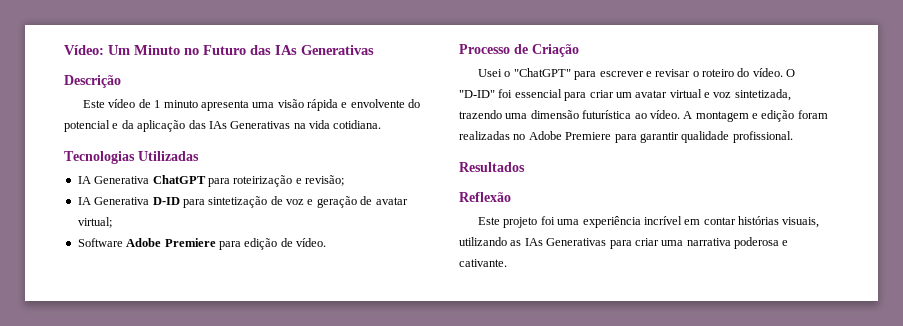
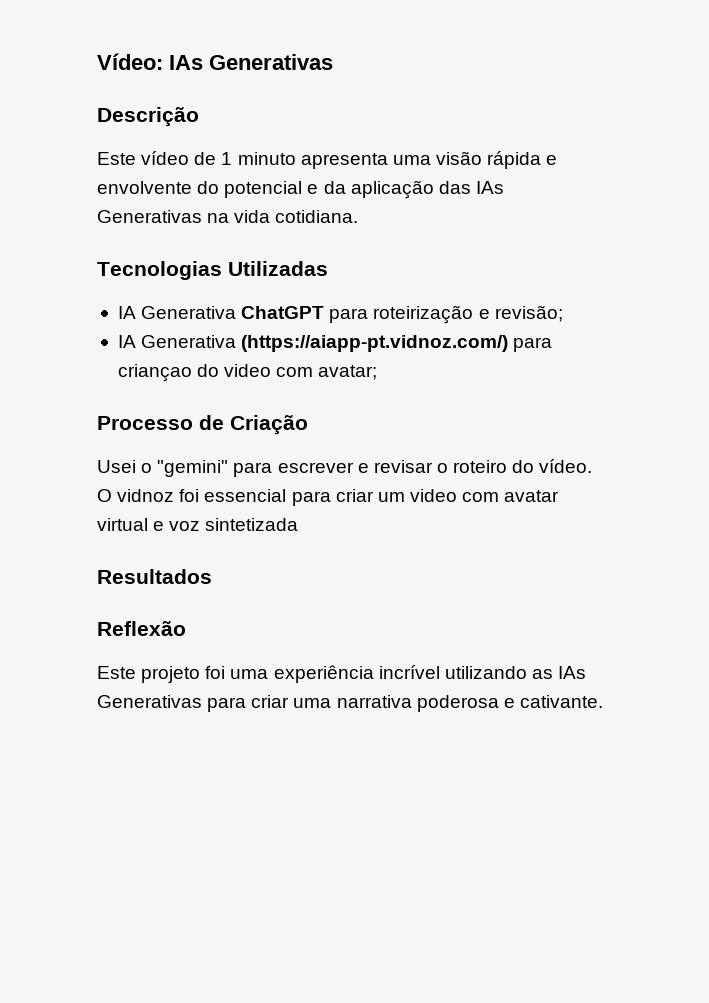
[108,45,271,55] Um Minuto no Futuro das -> (163, 61) none
[152,196,408,208] [77,217,112,228] [77,238,326,250] D-ID para sintetização de voz e geração de avatar virtual; // Software Adobe Premiere para edição de vídeo. -> [241,335,553,352] [117,364,378,382] (https://aiapp-pt.vidnoz.com/) para criançao do video com avatar;
[513,68,571,77] "ChatGPT" -> [157,460,229,477] "gemini"
[459,90,495,98] "D-ID" -> [117,489,175,502] vidnoz
(632, 95) none -> [409,489,500,502] video com
[734,89,791,101] [459,110,828,122] [459,131,793,143] sintetizada, trazendo uma dimensão futurística ao vídeo. A montagem e edição foram realizadas no Adobe Premiere para garantir qualidade profissional. -> [205,518,299,531] sintetizada
[684,216,820,228] em contar histórias visuais, -> (440, 672) none

